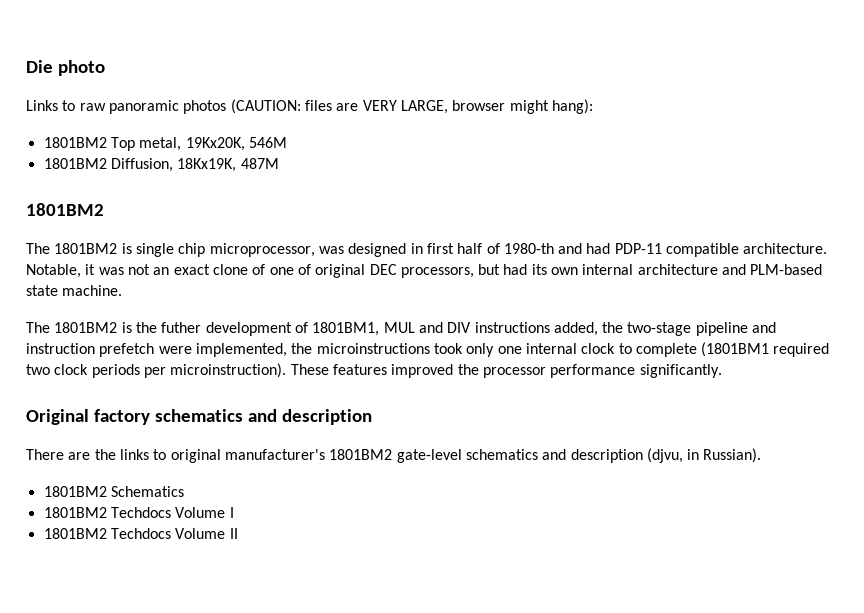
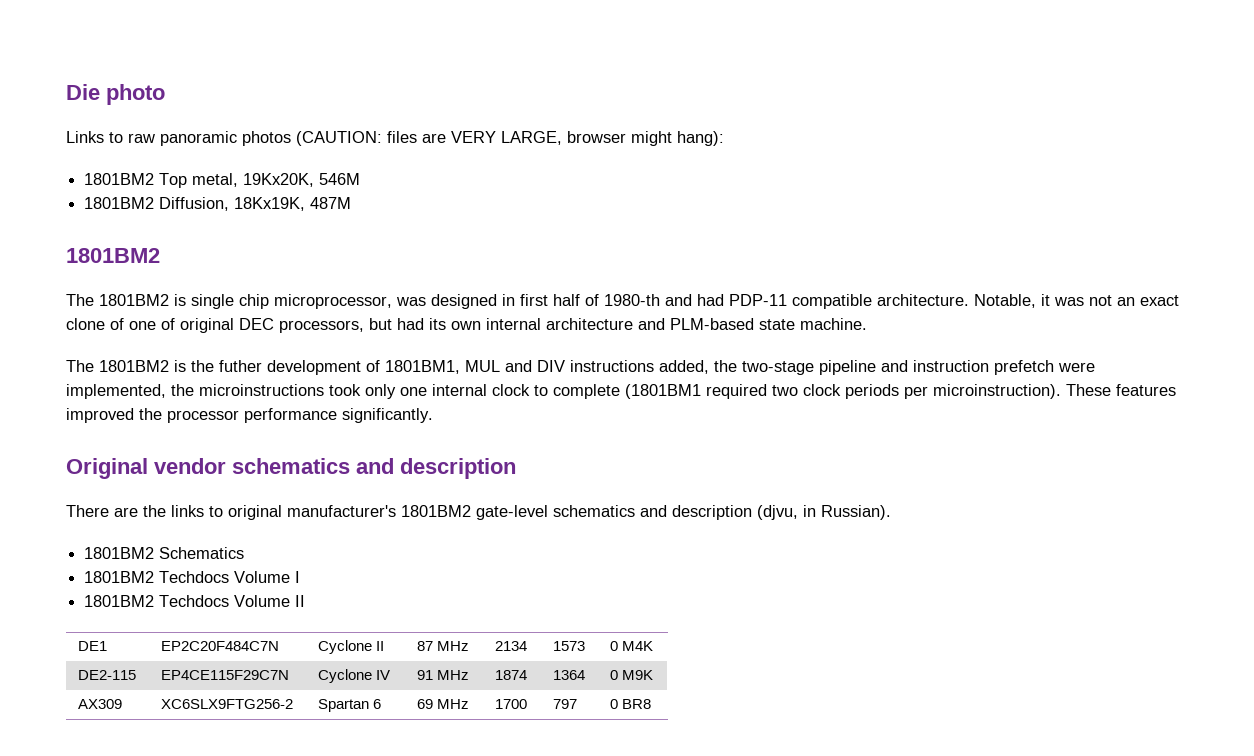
[93,409,150,425] factory -> [154,458,226,474] vendor
(238, 533) none -> [78,641,108,651] [161,641,280,651] [318,640,385,654] [417,641,470,651] [495,641,528,651] [553,641,586,651] [610,641,654,651] [78,670,137,680] [161,670,290,680] [318,669,391,683] [417,670,470,680] [495,670,528,680] [553,670,586,680] [610,670,654,680] [78,699,123,709] [161,699,294,709] [318,699,382,712] [417,699,470,709] [495,699,528,709] [553,699,578,709] [610,699,652,709] // DE1 | EP2C20F484C7N | Cyclone II | 87 MHz | 2134 | 1573 | 0 M4K // DE2-115 | EP4CE115F29C7N | Cyclone IV | 91 MHz | 1874 | 1364 | 0 M9K // AX309 | XC6SLX9FTG256-2 | Spartan 6 | 69 MHz | 1700 | 797 | 0 BR8

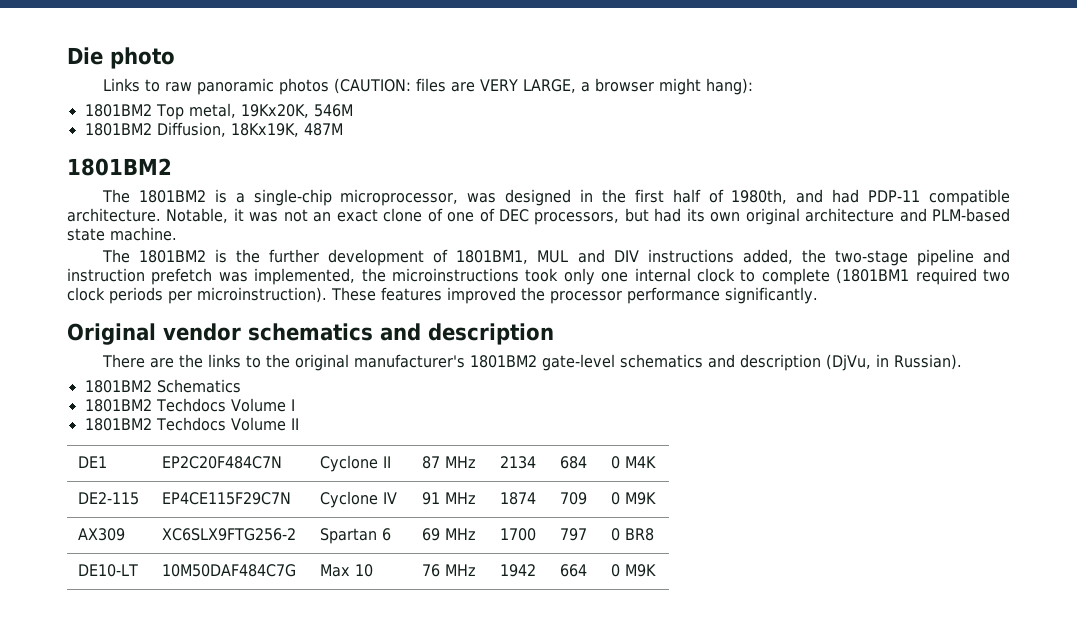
(562, 138) none -> [580,82,590,92] a
[191,294,269,309] single chip -> [235,189,332,206] a single-chip
(515, 300) none -> [601,189,626,203] the
[604,294,660,306] 1980-th -> [731,189,788,204] 1980th,
[180,318,234,333] original -> (495, 215) none
[486,318,541,330] internal -> [745,208,800,225] original
[219,360,262,372] futher -> [269,249,320,263] further
[1058,362,1095,372] were -> [218,272,248,282] was
(223, 511) none -> [265,354,290,368] the
[757,505,798,520] (djvu, -> [825,354,871,371] (DjVu,
[553,641,586,651] 1573 -> [560,456,588,469] 684
[553,670,586,680] 1364 -> [560,492,588,505] 709
(652, 704) none -> [78,564,139,577] [162,564,297,577] [320,564,374,577] [422,564,477,577] [500,564,537,577] [560,564,588,577] [611,564,657,577] // DE10-LT | 10M50DAF484C7G | Max 10 | 76 MHz | 1942 | 664 | 0 M9K

